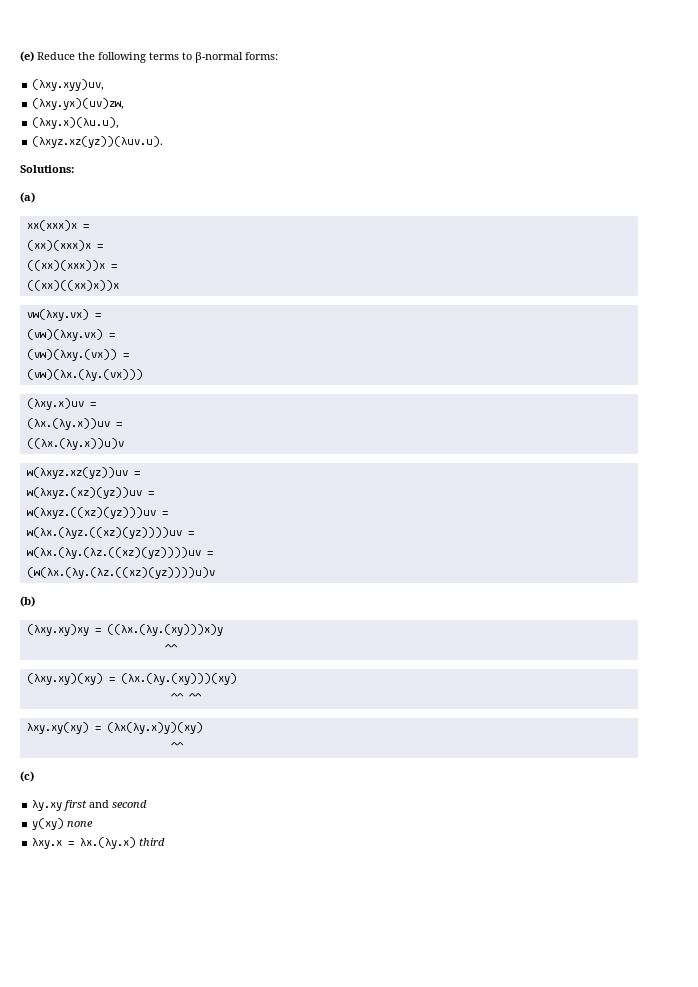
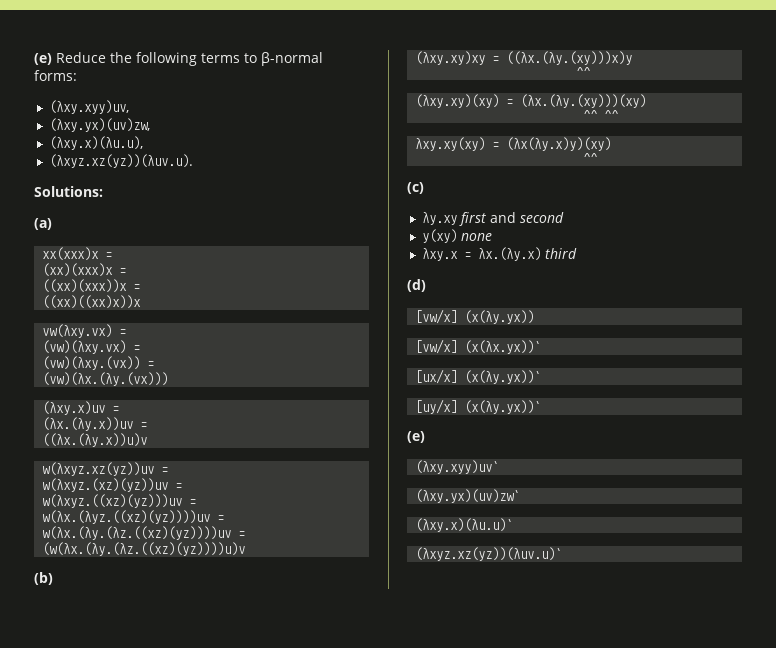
(166, 842) none -> [407,279,426,292] [415,309,535,324] [415,339,542,354] [415,369,542,384] [415,399,542,414] [407,431,425,443] [415,460,500,474] [415,489,521,503] [415,518,514,532] [415,547,563,561] // (d) // [vw/x] (x(λy.yx)) // [vw/x] (x(λx.yx))` // [ux/x] (x(λy.yx))` // [uy/x] (x(λy.yx))` // (e) // (λxy.xyy)uv` // (λxy.yx)(uv)zw` // (λxy.x)(λu.u)` // (λxyz.xz(yz))(λuv.u)`

